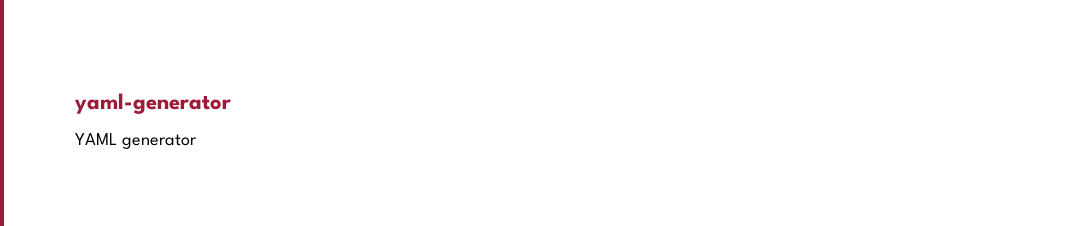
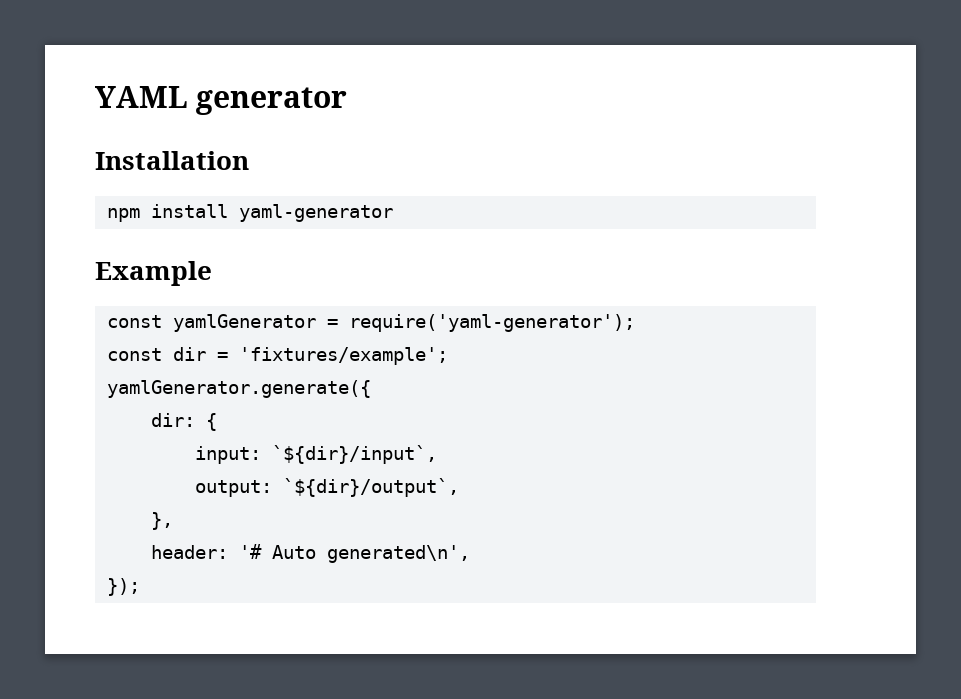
[74,93,231,114] [75,133,197,149] yaml-generator // YAML generator -> [95,86,348,115] [95,151,249,170] [107,204,394,222] [95,261,212,286] [107,314,636,332] [107,347,449,365] [107,380,372,398] [151,413,218,431] [195,445,438,464] [195,478,460,497] [151,512,174,530] [151,544,471,563] [107,578,141,596] YAML generator // Installation // npm install yaml-generator // Example // const yamlGenerator = require('yaml-generator'); // const dir = 'fixtures/example'; // yamlGenerator.generate({ // dir: { // input: `${dir}/input`, // output: `${dir}/output`, // }, // header: '# Auto generated\n', // });

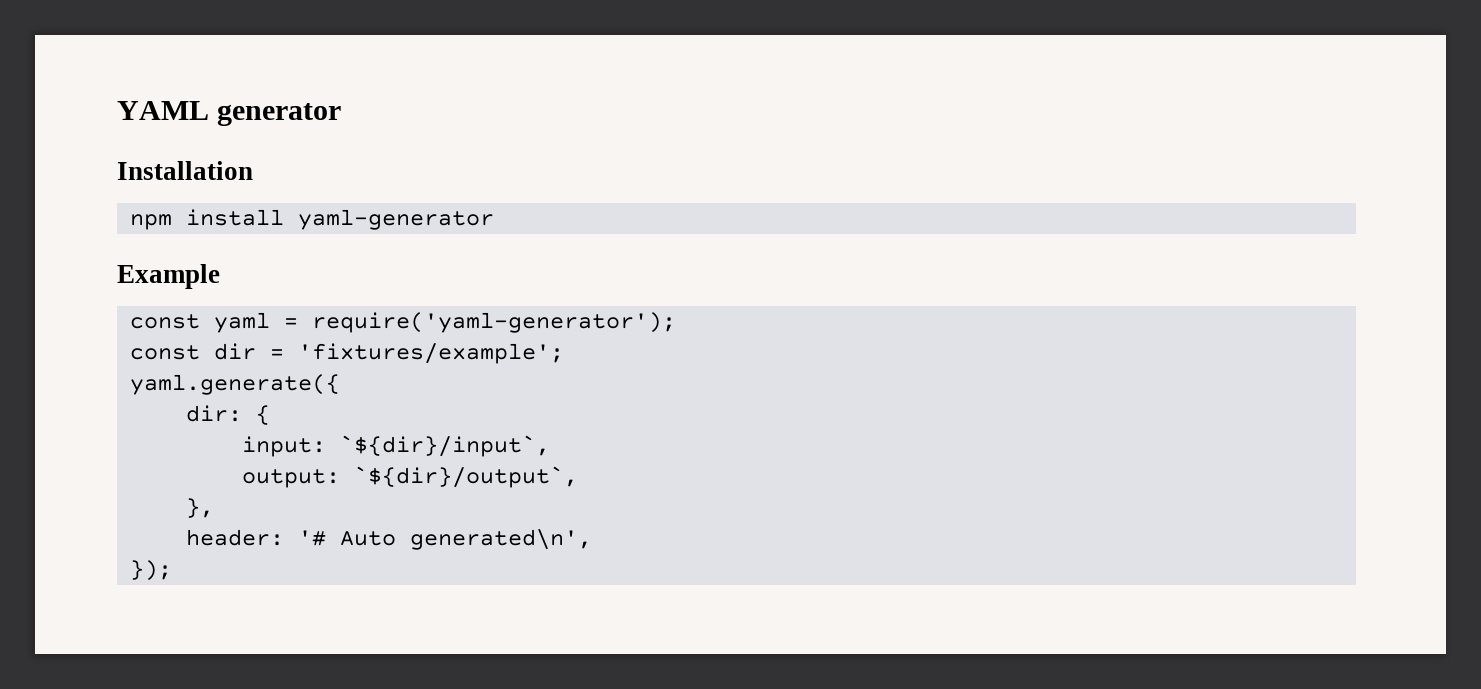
[173,314,317,332] yamlGenerator -> [213,312,270,333] yaml
[107,380,372,398] yamlGenerator.generate({ -> [129,374,340,395] yaml.generate({

